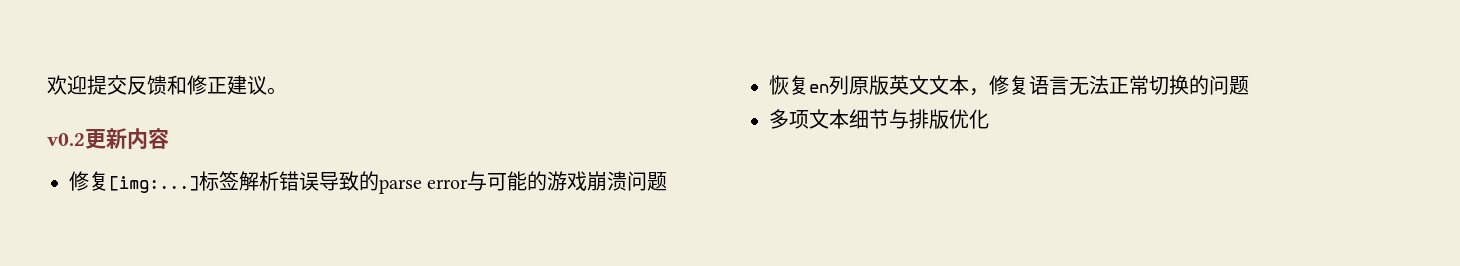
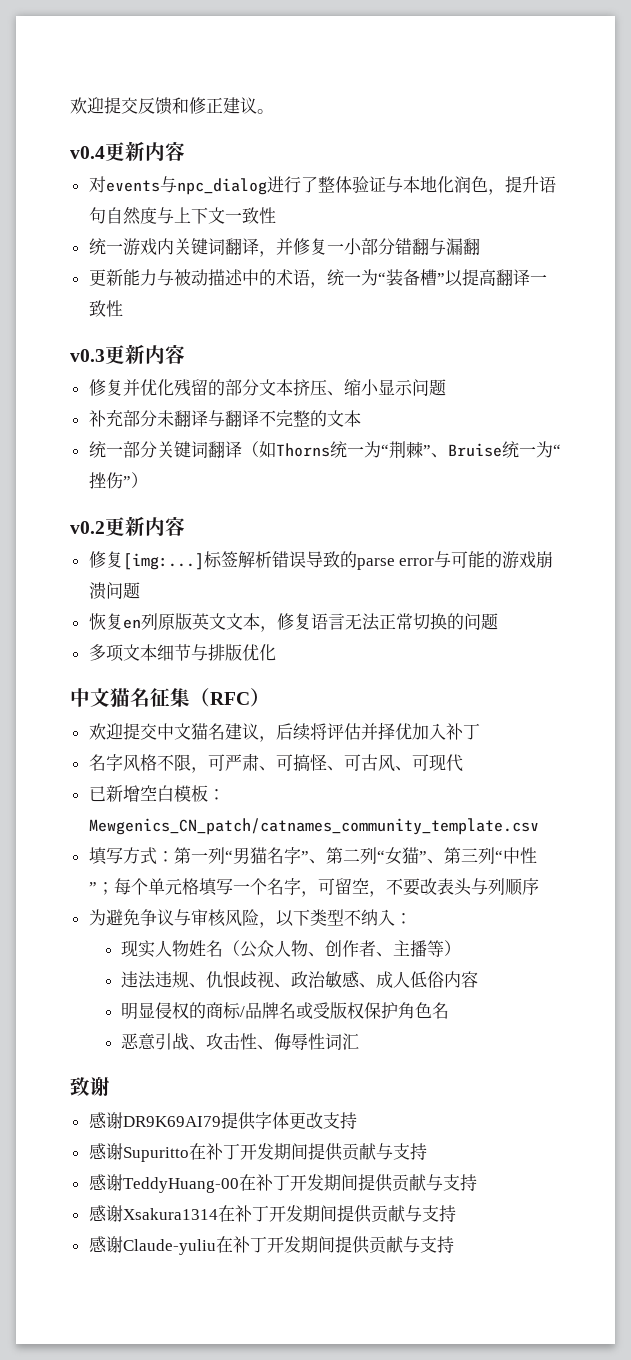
(287, 91) none -> [70,141,185,161] [88,176,556,195] [88,207,276,225] [88,238,480,257] [88,269,547,288] [88,300,123,317] [70,344,185,364] [88,379,446,396] [88,409,361,427] [88,441,561,459] [88,472,148,489] // v0.4更新内容 // 对events与npc_dialog进行了整体验证与本地化润色，提升语句自然度与上下文一致性 // 统一游戏内关键词翻译，并修复一小部分错翻与漏翻 // 更新能力与被动描述中的术语，统一为“装备槽”以提高翻译一致性 // v0.3更新内容 // 修复并优化残留的部分文本挤压、缩小显示问题 // 补充部分未翻译与翻译不完整的文本 // 统一部分关键词翻译（如Thorns统一为“荆棘”、Bruise统一为“挫伤”）
(989, 119) none -> [70,688,270,707] [88,722,480,742] [88,753,463,773] [88,785,225,802] [88,818,539,835] [88,847,537,865] [88,878,539,897] [88,909,412,928] [120,940,461,958] [120,971,478,989] [120,1002,449,1020] [120,1033,359,1051] [70,1077,110,1096] [88,1112,357,1130] [88,1143,427,1162] [88,1174,477,1193] [88,1205,456,1223] [88,1236,454,1255] // 中文猫名征集（RFC） // 欢迎提交中文猫名建议，后续将评估并择优加入补丁 // 名字风格不限，可严肃、可搞怪、可古风、可现代 // 已新增空白模板：Mewgenics_CN_patch/catnames_community_template.csv // 填写方式：第一列“男猫名字”、第二列“女猫”、第三列“中性”；每个单元格填写一个名字，可留空，不要改表头与列顺序 // 为避免争议与审核风险，以下类型不纳入： // 现实人物姓名（公众人物、创作者、主播等） // 违法违规、仇恨歧视、政治敏感、成人低俗内容 // 明显侵权的商标/品牌名或受版权保护角色名 // 恶意引战、攻击性、侮辱性词汇 // 致谢 // 感谢DR9K69AI79提供字体更改支持 // 感谢Supuritto在补丁开发期间提供贡献与支持 // 感谢TeddyHuang-00在补丁开发期间提供贡献与支持 // 感谢Xsakura1314在补丁开发期间提供贡献与支持 // 感谢Claude-yuliu在补丁开发期间提供贡献与支持

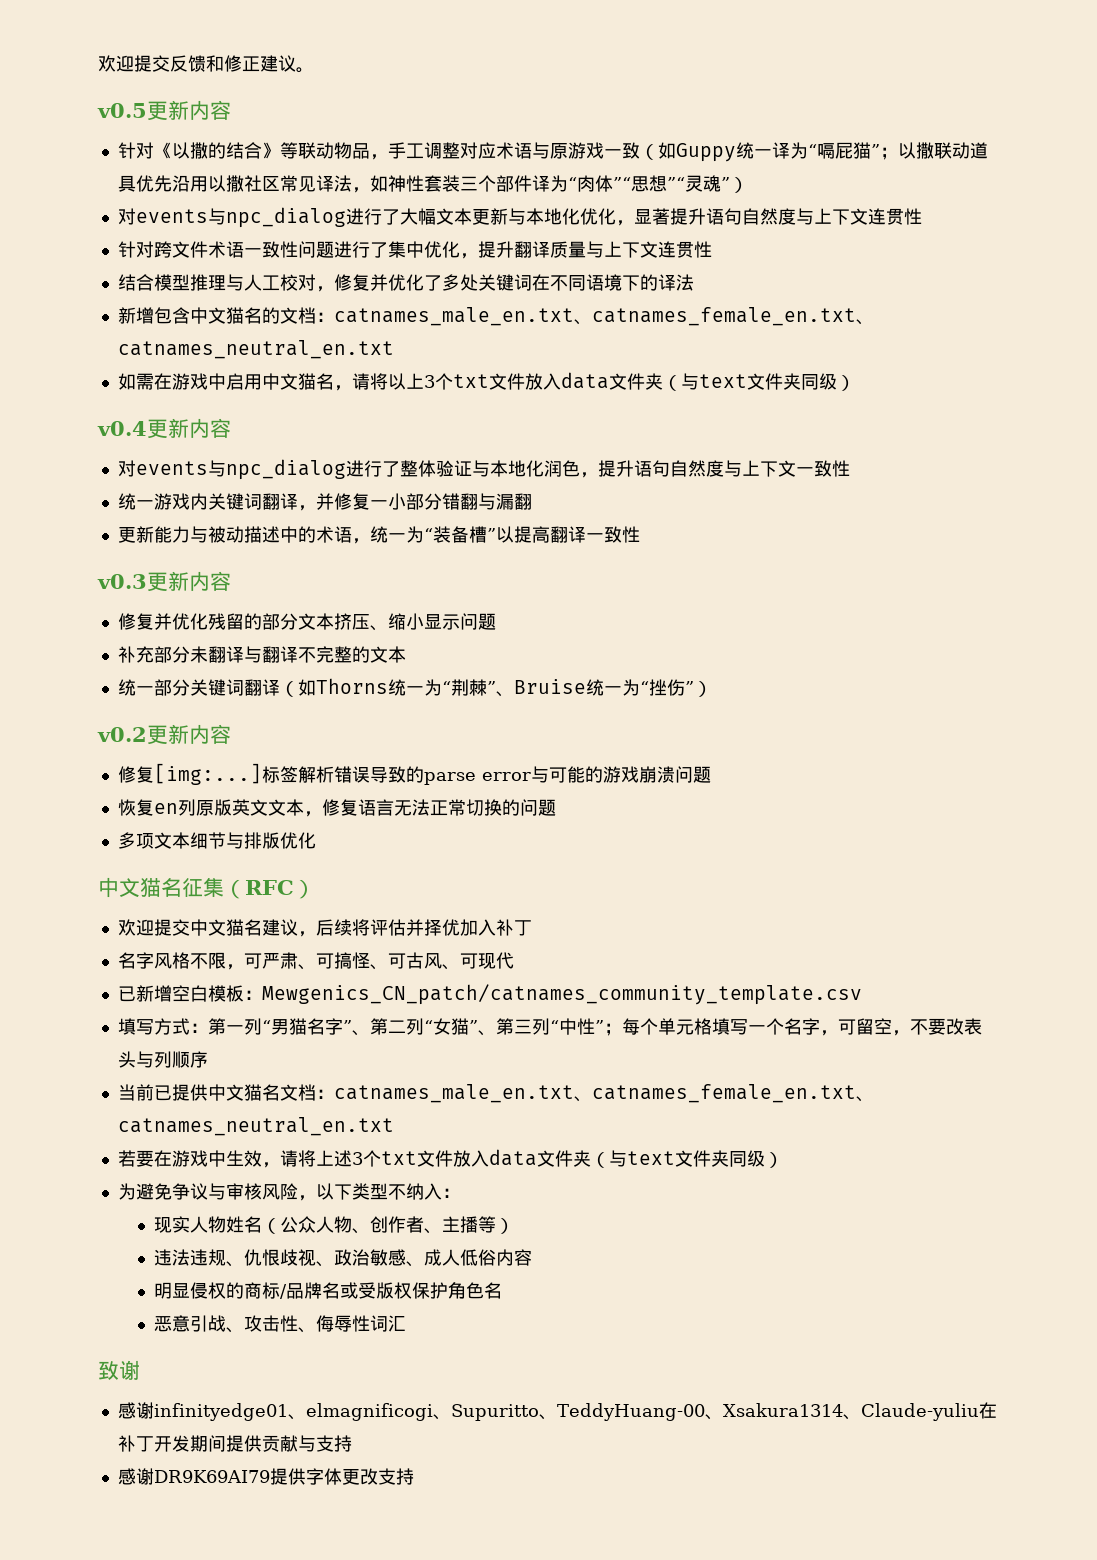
(274, 111) none -> [97,100,231,121] [117,142,988,162] [117,175,748,193] [117,207,922,228] [117,241,712,259] [117,274,694,292] [117,307,874,326] [117,340,394,359] [117,372,855,391] // v0.5更新内容 // 针对《以撒的结合》等联动物品，手工调整对应术语与原游戏一致（如Guppy统一译为“嗝屁猫”；以撒联动道具优先沿用以撒社区常见译法，如神性套装三个部件译为“肉体”“思想”“灵魂”） // 对events与npc_dialog进行了大幅文本更新与本地化优化，显著提升语句自然度与上下文连贯性 // 针对跨文件术语一致性问题进行了集中优化，提升翻译质量与上下文连贯性 // 结合模型推理与人工校对，修复并优化了多处关键词在不同语境下的译法 // 新增包含中文猫名的文档：catnames_male_en.txt、catnames_female_en.txt、catnames_neutral_en.txt // 如需在游戏中启用中文猫名，请将以上3个txt文件放入data文件夹（与text文件夹同级）
(539, 886) none -> [117,1084,874,1103] [117,1117,394,1136] [117,1149,783,1168] // 当前已提供中文猫名文档：catnames_male_en.txt、catnames_female_en.txt、catnames_neutral_en.txt // 若要在游戏中生效，请将上述3个txt文件放入data文件夹（与text文件夹同级）
[122,1112,357,1130] [88,1143,427,1162] [88,1174,477,1193] [88,1205,456,1223] [88,1236,420,1255] DR9K69AI79提供字体更改支持 // 感谢Supuritto在补丁开发期间提供贡献与支持 // 感谢TeddyHuang-00在补丁开发期间提供贡献与支持 // 感谢Xsakura1314在补丁开发期间提供贡献与支持 // 感谢Claude-yuliu在补丁开发期间提供贡献与 -> [153,1402,997,1421] [117,1435,352,1452] [117,1468,378,1485] infinityedge01、elmagnificogi、Supuritto、TeddyHuang-00、Xsakura1314、Claude-yuliu在补丁开发期间提供贡献与支持 // 感谢DR9K69AI79提供字体更改

